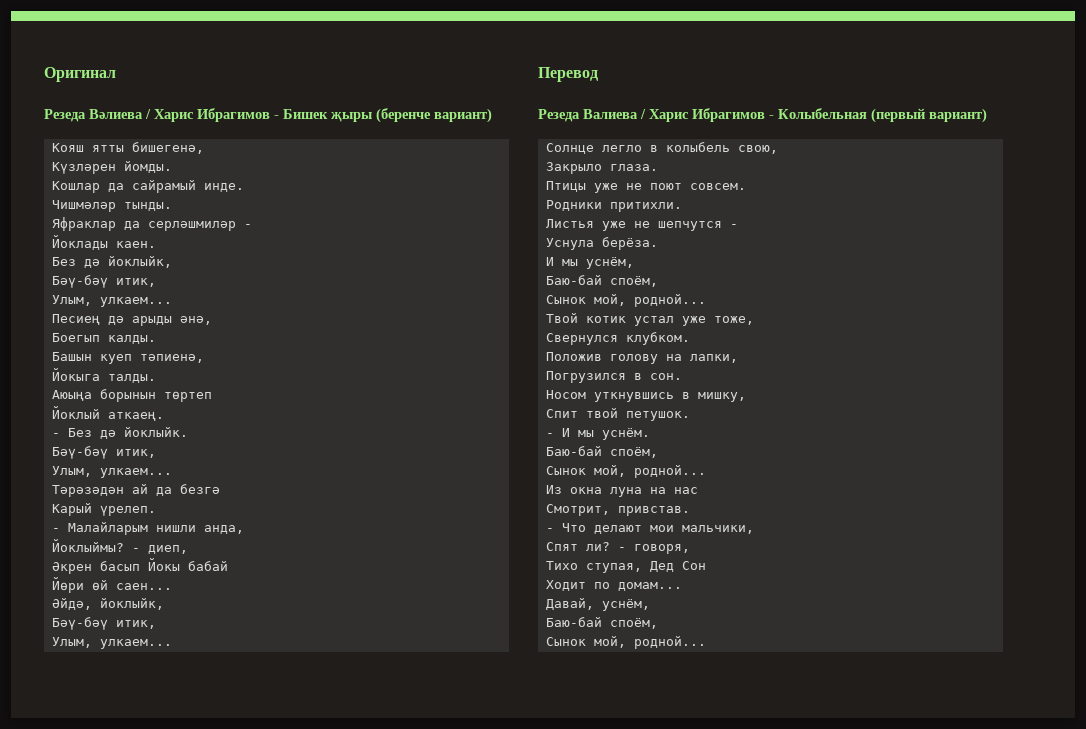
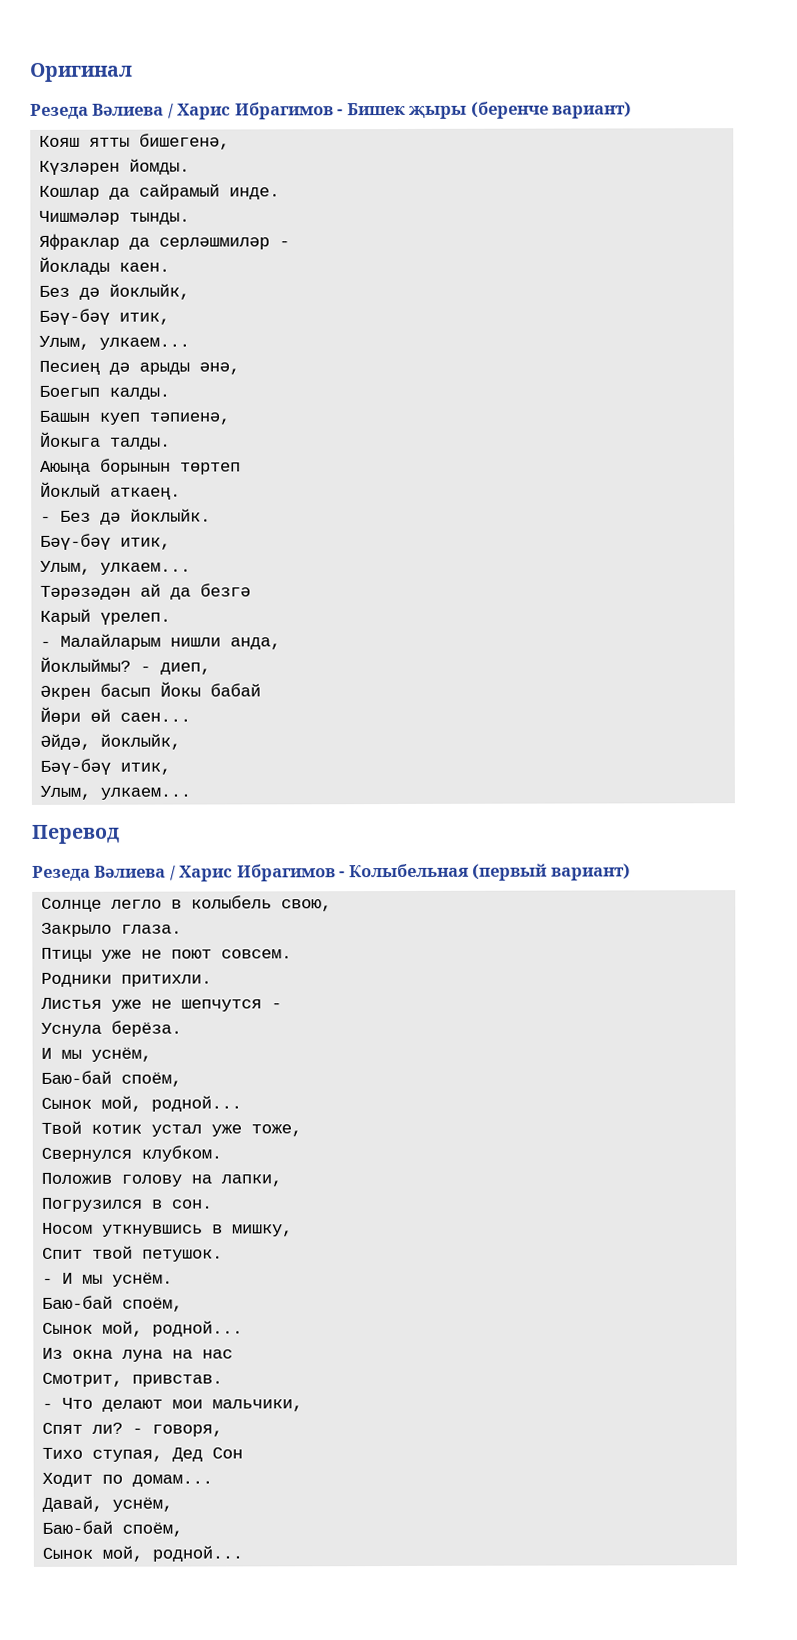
[583,109,638,119] Валиева -> [94,865,167,878] Вәлиева

